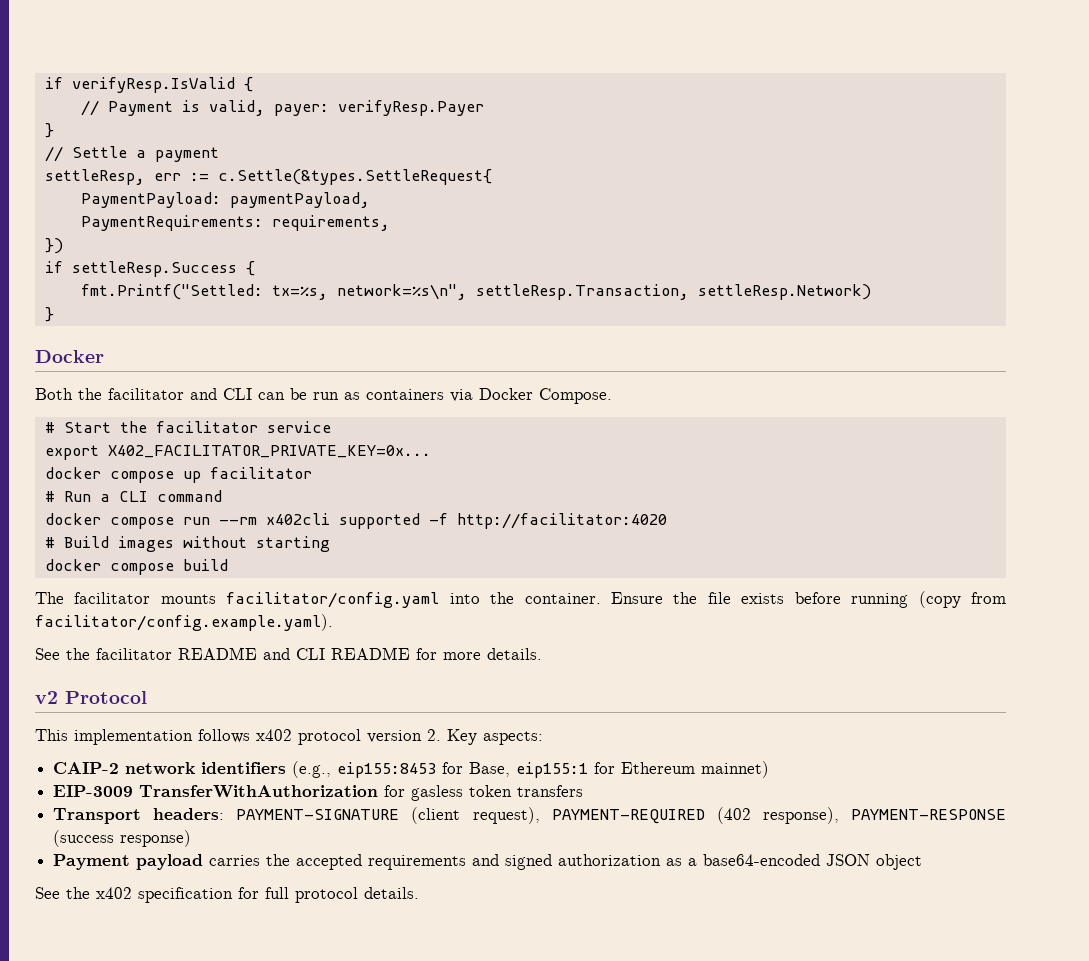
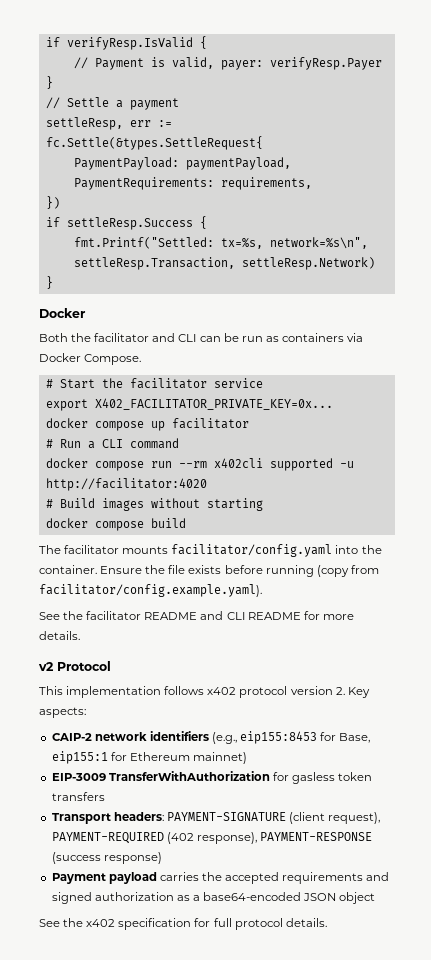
[217,169,492,185] c.Settle(&types.SettleRequest{ -> [45,136,263,150] fc.Settle(&types.SettleRequest{
[428,513,448,525] -f -> [339,461,354,468] -u

